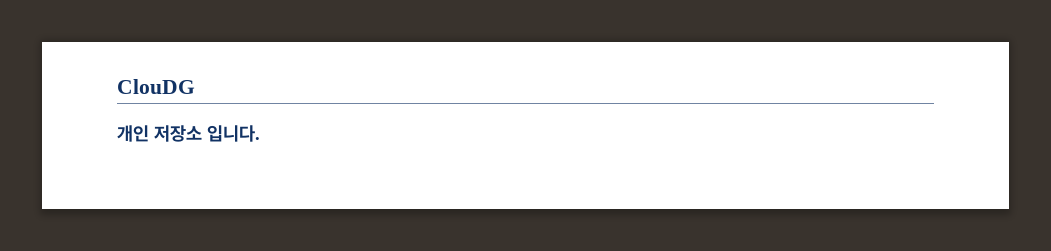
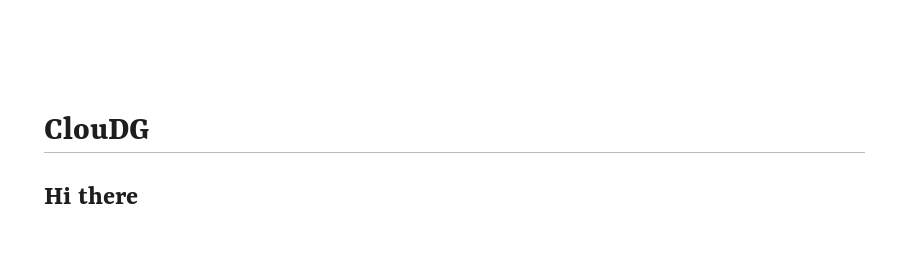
[117,125,260,142] 개인 저장소 입니다. -> [44,186,139,204] Hi there

